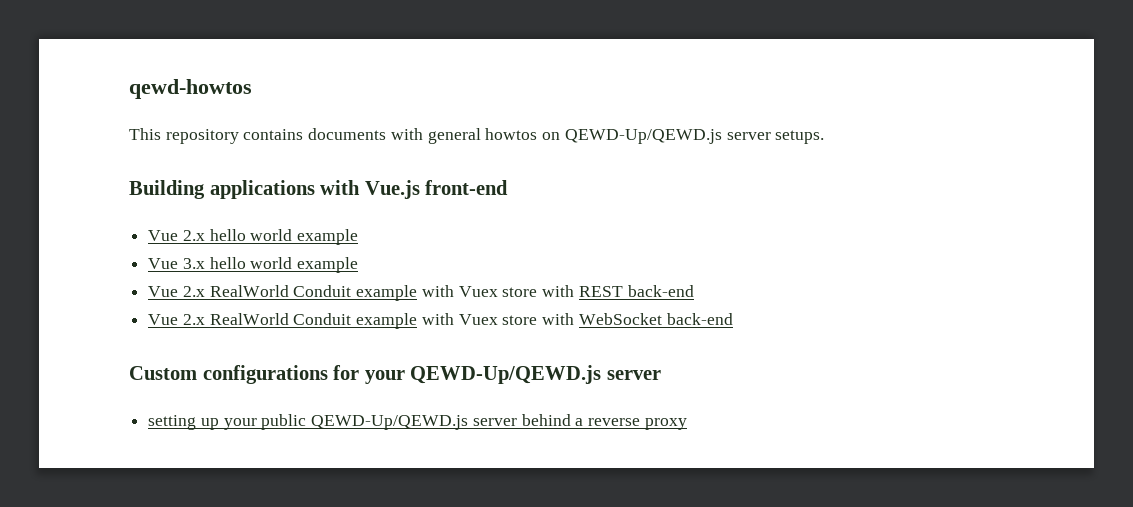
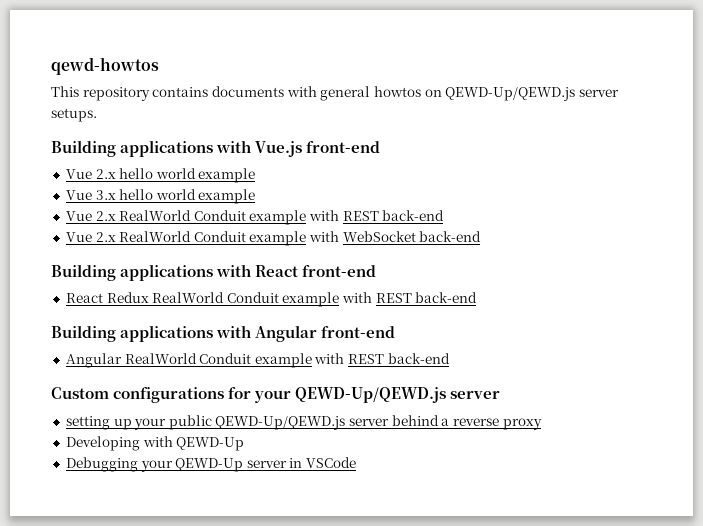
[458,285,575,297] Vuex store with -> (340, 215) none
[458,313,662,325] Vuex store with WebSocket -> [342,231,482,242] [51,264,377,281] [65,292,478,307] [51,325,396,342] [65,353,385,368] WebSocket back-end // Building applications with React front-end // React Redux RealWorld Conduit example with REST back-end // Building applications with Angular front-end // Angular RealWorld Conduit example with REST
(687, 424) none -> [65,436,245,451] [65,457,357,472] // Developing with QEWD-Up // Debugging your QEWD-Up server in VSCode

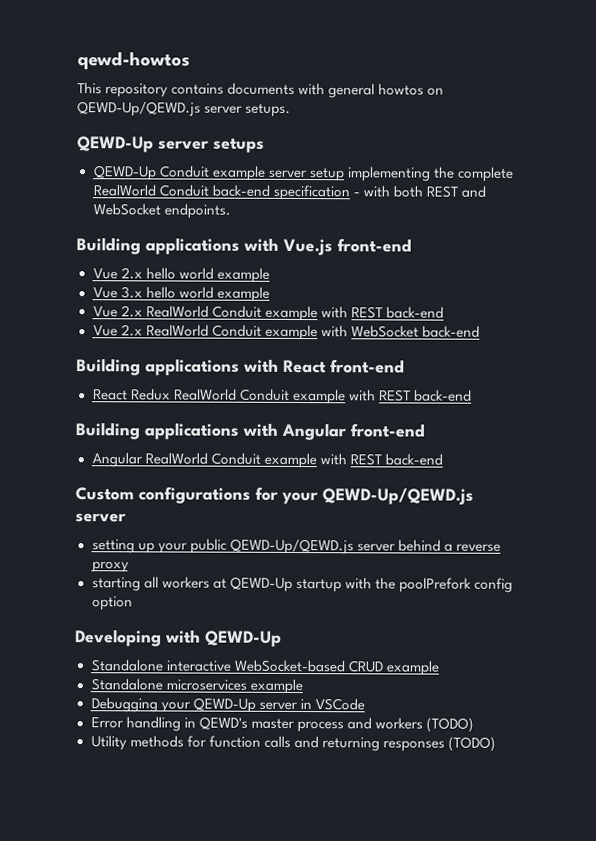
(97, 115) none -> [77,136,265,153] [93,165,514,182] [92,184,486,201] [92,203,231,219] // QEWD-Up server setups // QEWD-Up Conduit example server setup implementing the complete RealWorld Conduit back-end specification - with both REST and WebSocket endpoints.
[65,436,245,451] Developing with QEWD-Up -> [91,576,513,593] [91,596,133,611] [75,629,282,647] [90,659,439,676] [90,678,303,695] starting all workers at QEWD-Up startup with the poolPrefork config option // Developing with QEWD-Up // Standalone interactive WebSocket-based CRUD example // Standalone microservices example
(357, 462) none -> [90,716,474,733] [90,735,496,752] // Error handling in QEWD's master process and workers (TODO) // Utility methods for function calls and returning responses (TODO)

